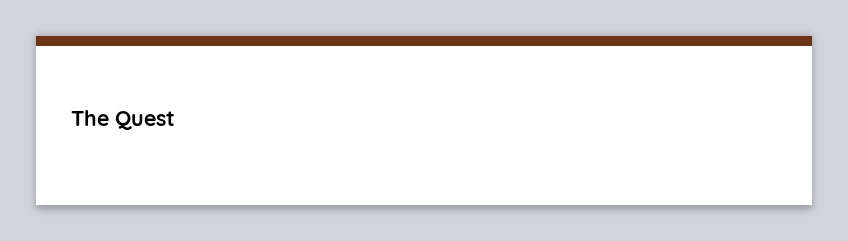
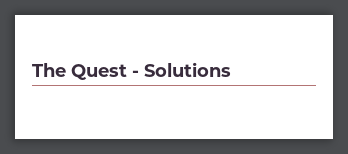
(175, 120) none -> [132,62,231,77] - Solutions

